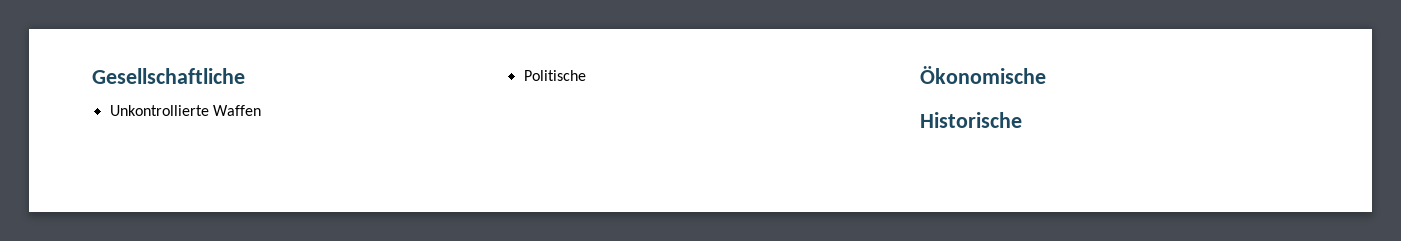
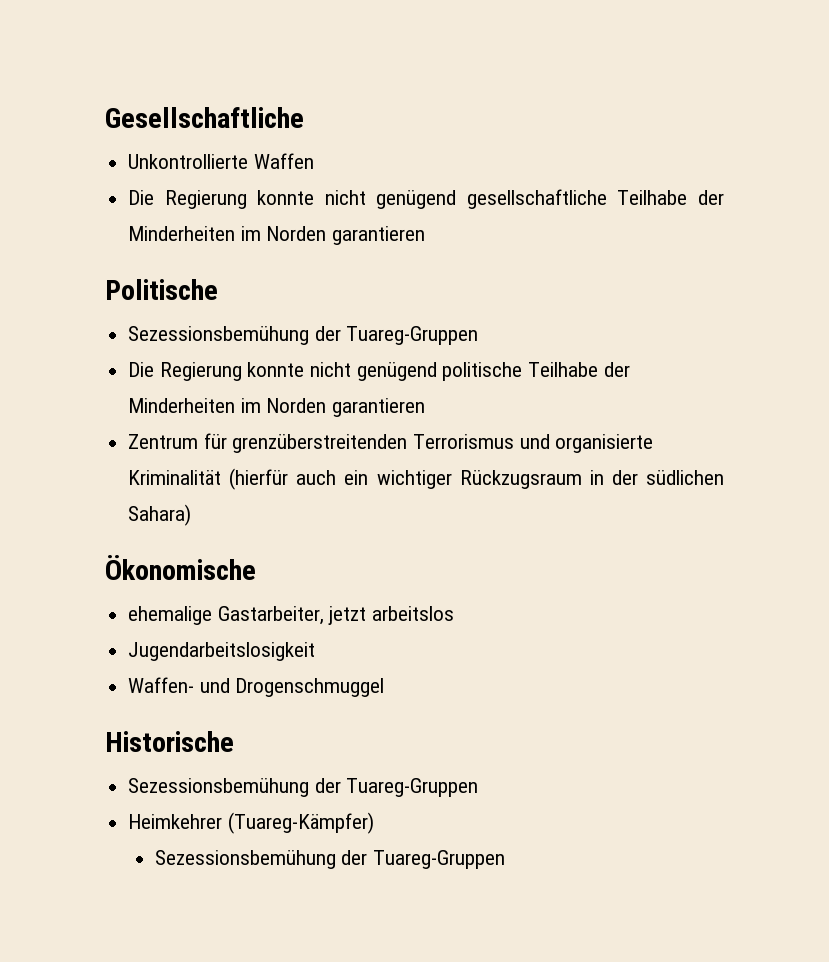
[523,70,586,81] [920,66,1046,84] [920,112,1022,128] Politische // Ökonomische // Historische -> [128,189,724,209] [128,226,426,245] [105,279,218,300] [128,326,479,345] [128,362,630,381] [128,398,426,417] [128,433,654,453] [128,468,724,490] [128,504,192,526] [105,555,256,580] [128,606,455,625] [128,642,316,661] [128,677,385,697] [105,731,234,752] [128,778,479,797] [128,812,374,834] [154,850,505,869] Die Regierung konnte nicht genügend gesellschaftliche Teilhabe der Minderheiten im Norden garantieren // Politische // Sezessionsbemühung der Tuareg-Gruppen // Die Regierung konnte nicht genügend politische Teilhabe der Minderheiten im Norden garantieren // Zentrum für grenzüberstreitenden Terrorismus und organisierte Kriminalität (hierfür auch ein wichtiger Rückzugsraum in der südlichen Sahara) // Ökonomische // ehemalige Gastarbeiter, jetzt arbeitslos // Jugendarbeitslosigkeit // Waffen- und Drogenschmuggel // Historische // Sezessionsbemühung der Tuareg-Gruppen // Heimkehrer (Tuareg-Kämpfer) // Sezessionsbemühung der Tuareg-Gruppen

